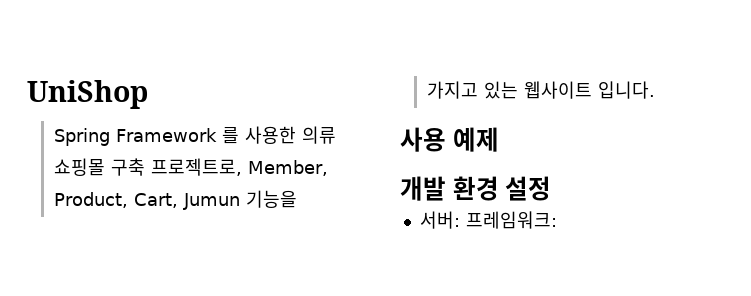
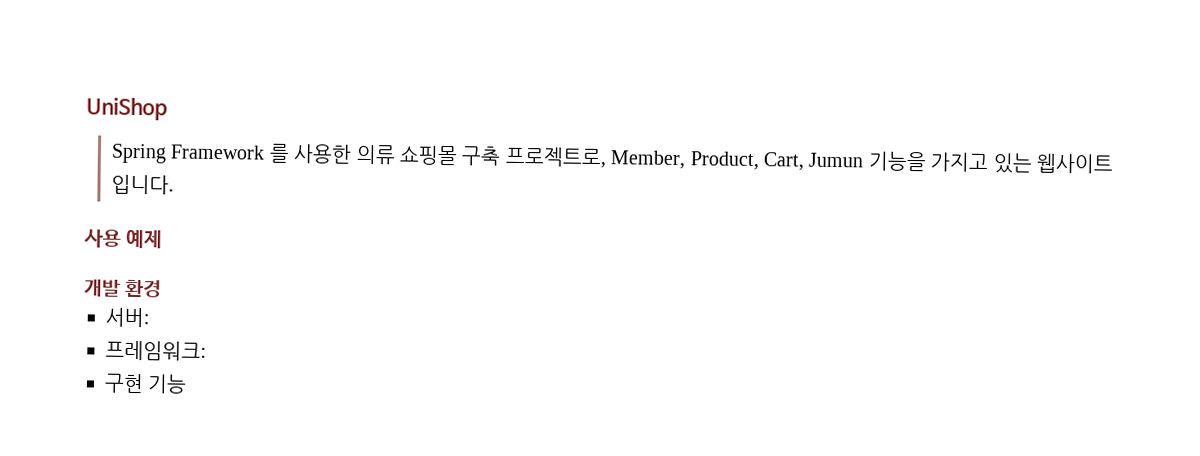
[505,176,552,201] 설정 -> (163, 288) none
(460, 220) none -> (150, 317) //
(557, 220) none -> [104,373,188,394] // 구현 기능

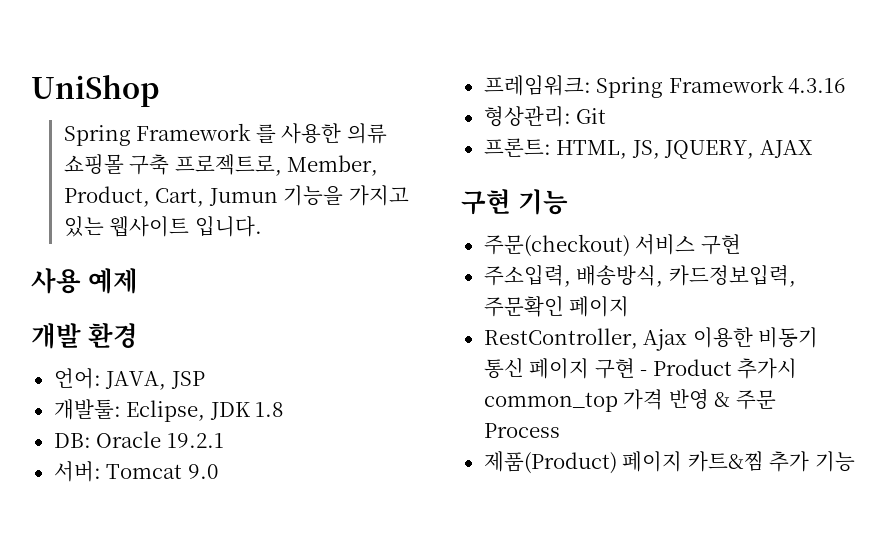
(163, 288) none -> [53,368,205,390] [53,399,284,422] [53,431,224,448] // 언어: JAVA, JSP // 개발툴: Eclipse, JDK 1.8 // DB: Oracle 19.2.1
(150, 317) none -> [106,464,218,479] Tomcat 9.0
[104,373,144,394] // 구현 -> [596,75,846,98] [483,106,607,127] [483,138,813,159] [461,189,568,215] [483,234,741,257] [483,265,796,287] [483,296,630,317] [483,327,819,351] [483,358,798,379] [483,389,776,412] [483,423,560,438] [483,451,810,474] Spring Framework 4.3.16 // 형상관리: Git // 프론트: HTML, JS, JQUERY, AJAX // 구현 기능 // 주문(checkout) 서비스 구현 // 주소입력, 배송방식, 카드정보입력, 주문확인 페이지 // RestController, Ajax 이용한 비동기 통신 페이지 구현 - Product 추가시 common_top 가격 반영 & 주문 Process // 제품(Product) 페이지 카트&찜 추가

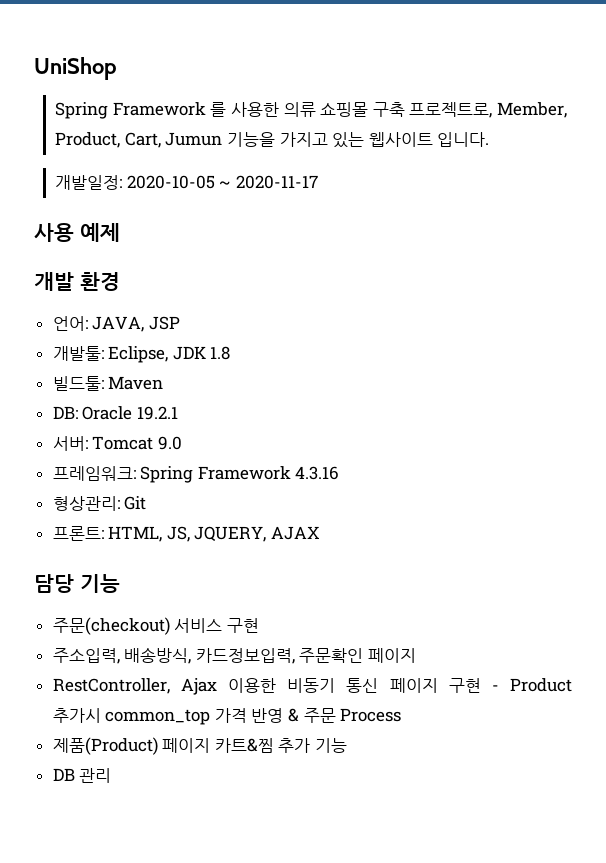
(262, 226) none -> [55,175,319,190] // 개발일정: 2020-10-05 ~ 2020-11-17
(284, 409) none -> [52,376,164,391] // 빌드툴: Maven
[461,189,511,215] 구현 -> [34,574,74,593] 담당
(855, 461) none -> [52,768,112,783] // DB 관리

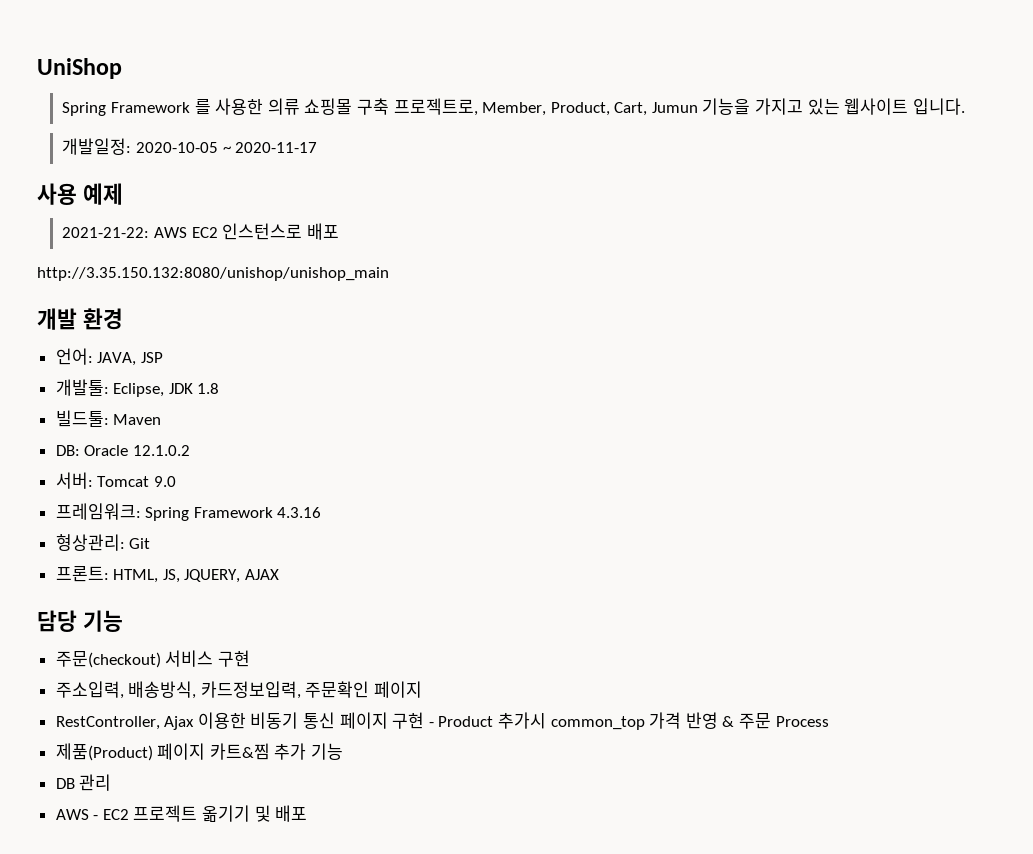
(120, 232) none -> [62,223,339,240] [37,267,389,281] // 2021-21-22: AWS EC2 인스턴스로 배포 // http://3.35.150.132:8080/unishop/unishop_main
[136,406,178,420] 19.2.1 -> [132,445,190,456] 12.1.0.2
(112, 775) none -> [55,805,308,822] // AWS - EC2 프로젝트 옮기기 및 배포

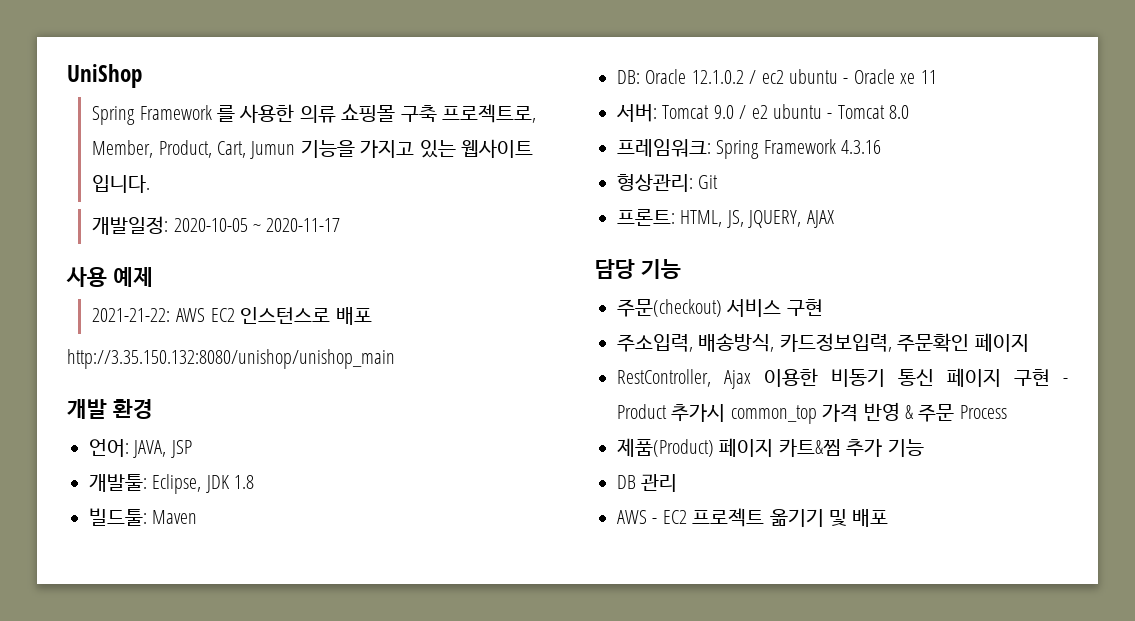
[55,472,176,489] // 서버: Tomcat 9.0 -> [749,69,937,84] [616,104,910,122] / ec2 ubuntu - Oracle xe 11 // 서버: Tomcat 9.0 / e2 ubuntu - Tomcat 8.0

